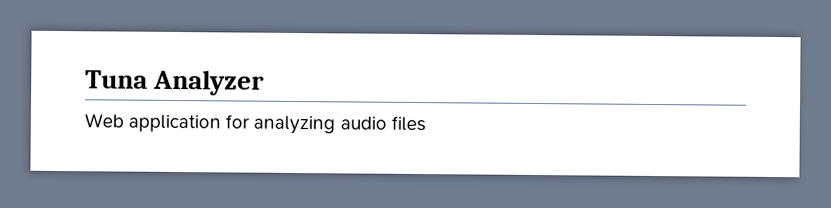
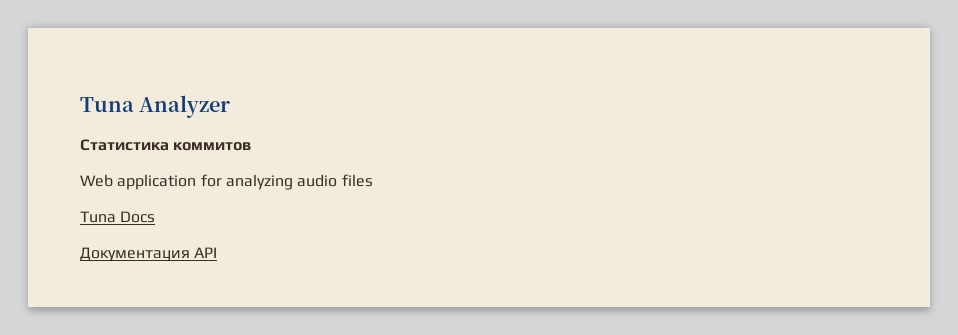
(266, 82) none -> [80,139,252,151] // Статистика коммитов
(426, 123) none -> [80,211,156,223] [80,247,218,262] // Tuna Docs // Документация API

